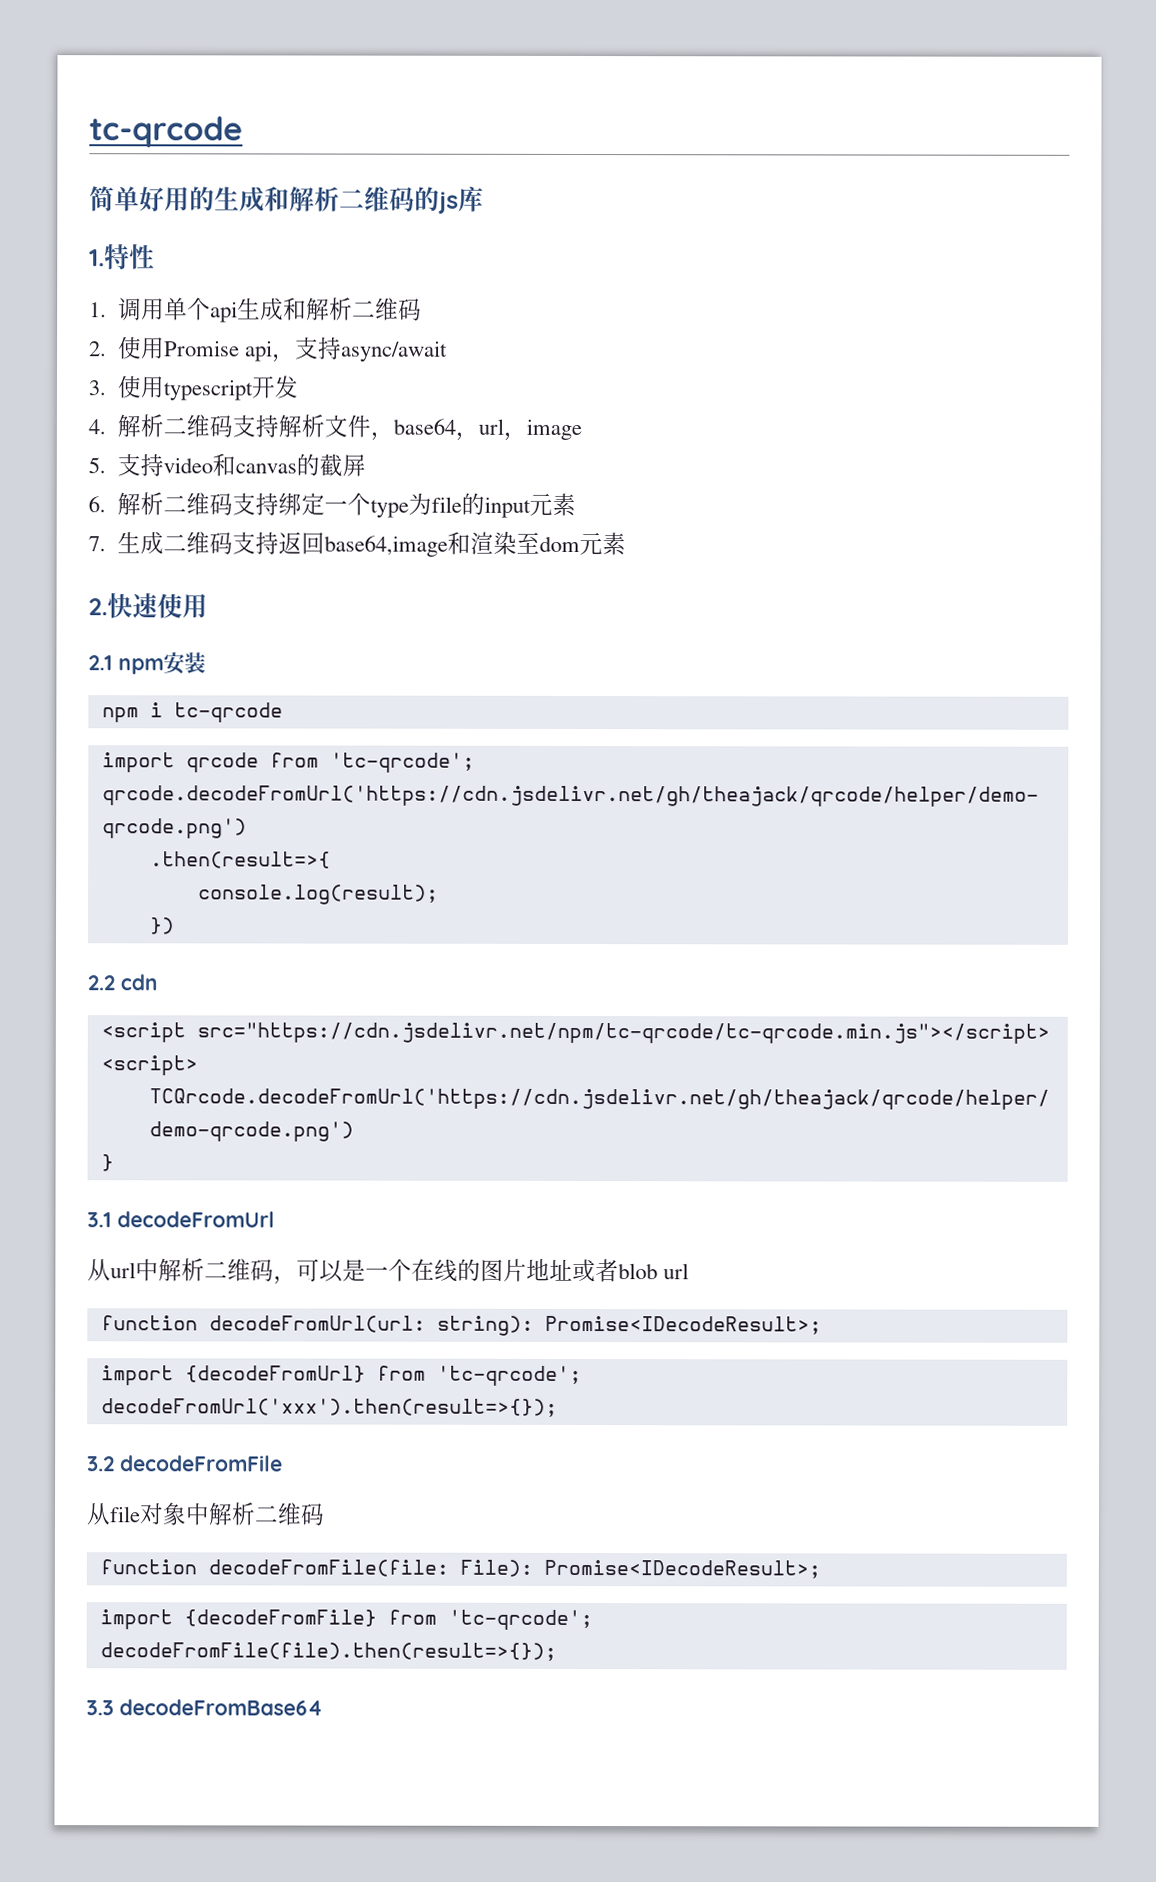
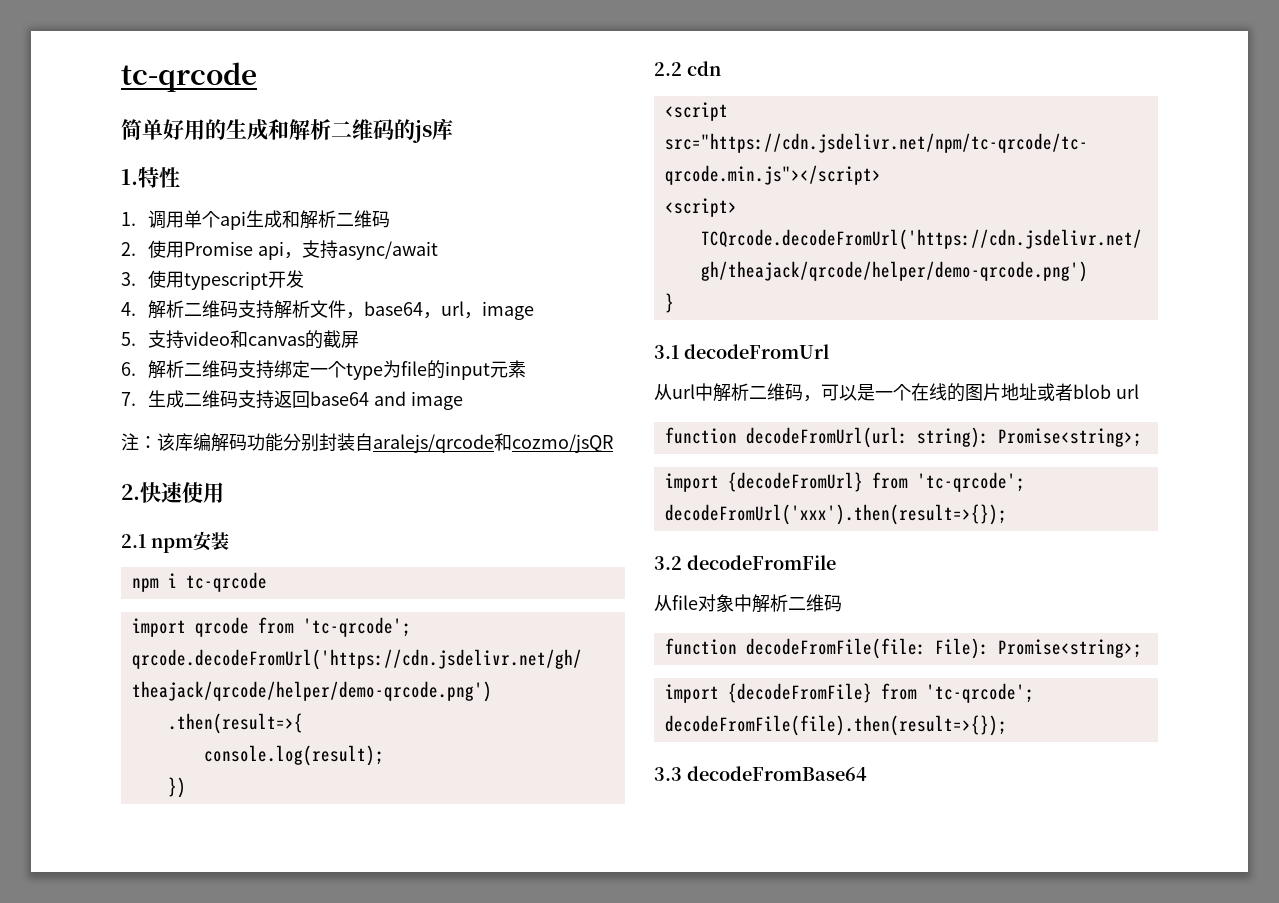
[324,531,627,557] base64,image和渲染至dom元素 -> [310,391,463,410] [121,433,613,453] base64 and image // 注：该库编解码功能分别封装自aralejs/qrcode和cozmo/jsQR
[544,1315,822,1335] Promise<IDecodeResult>; -> [997,428,1142,447] Promise<string>;
[543,1559,821,1579] Promise<IDecodeResult>; -> [997,639,1142,658] Promise<string>;

